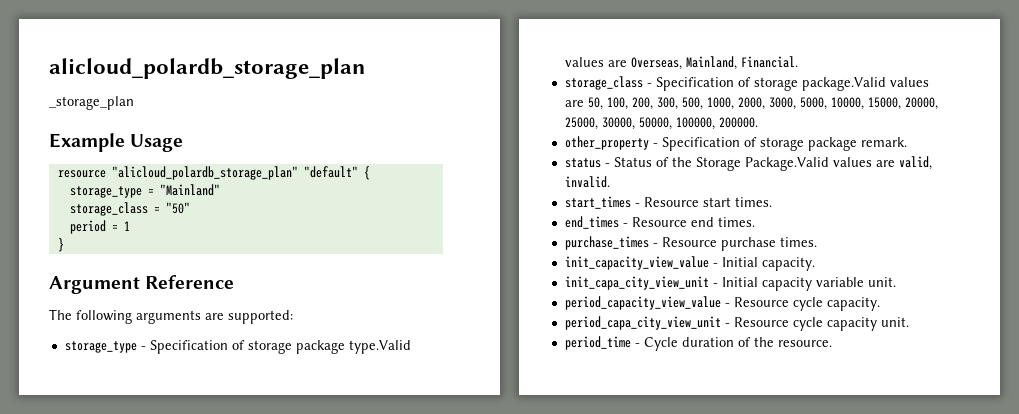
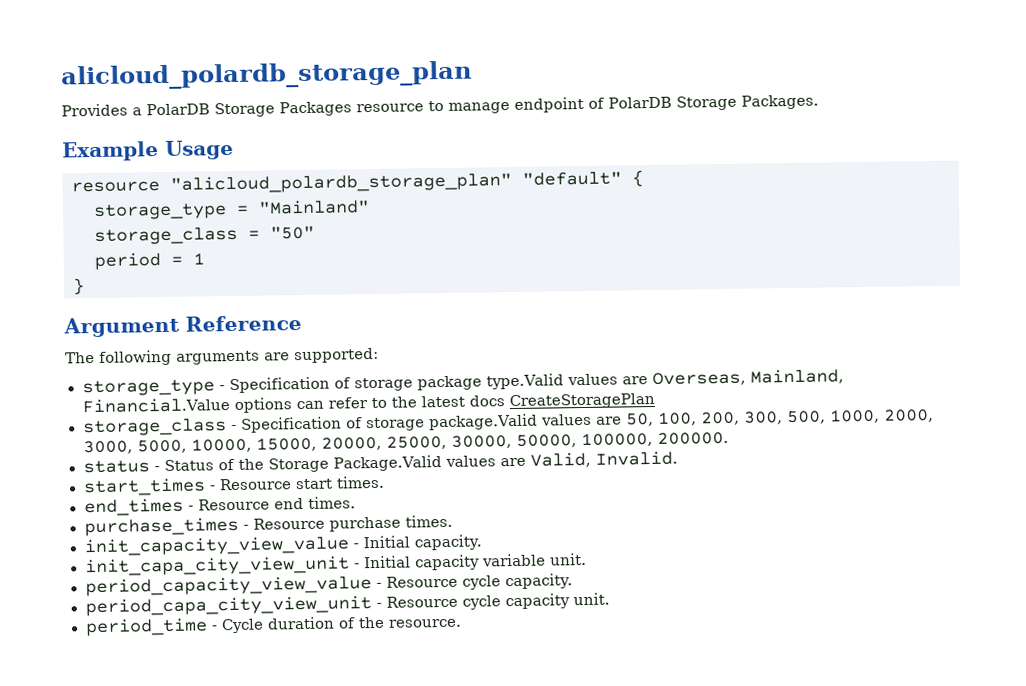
[49,96,134,110] _storage_plan -> [61,94,819,118] Provides a PolarDB Storage Packages resource to manage endpoint of PolarDB Storage Packages.
[740,56,798,68] Financial. -> [81,392,656,414] Financial.Value options can refer to the latest docs CreateStoragePlan
[564,136,907,151] // other_property - Specification of storage package remark. -> (729, 438) none
[898,156,932,170] [564,176,610,188] valid, invalid. -> [530,450,679,468] Valid, Invalid.

